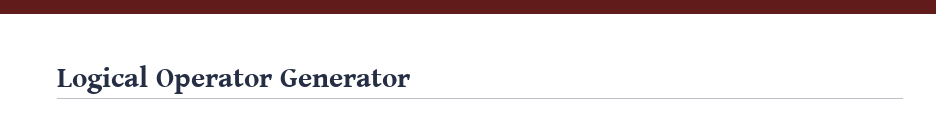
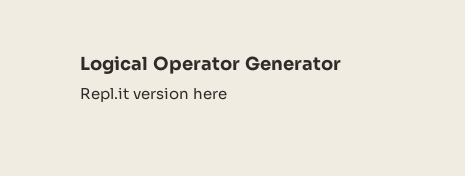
(410, 78) none -> [80,87,228,102] // Repl.it version here

